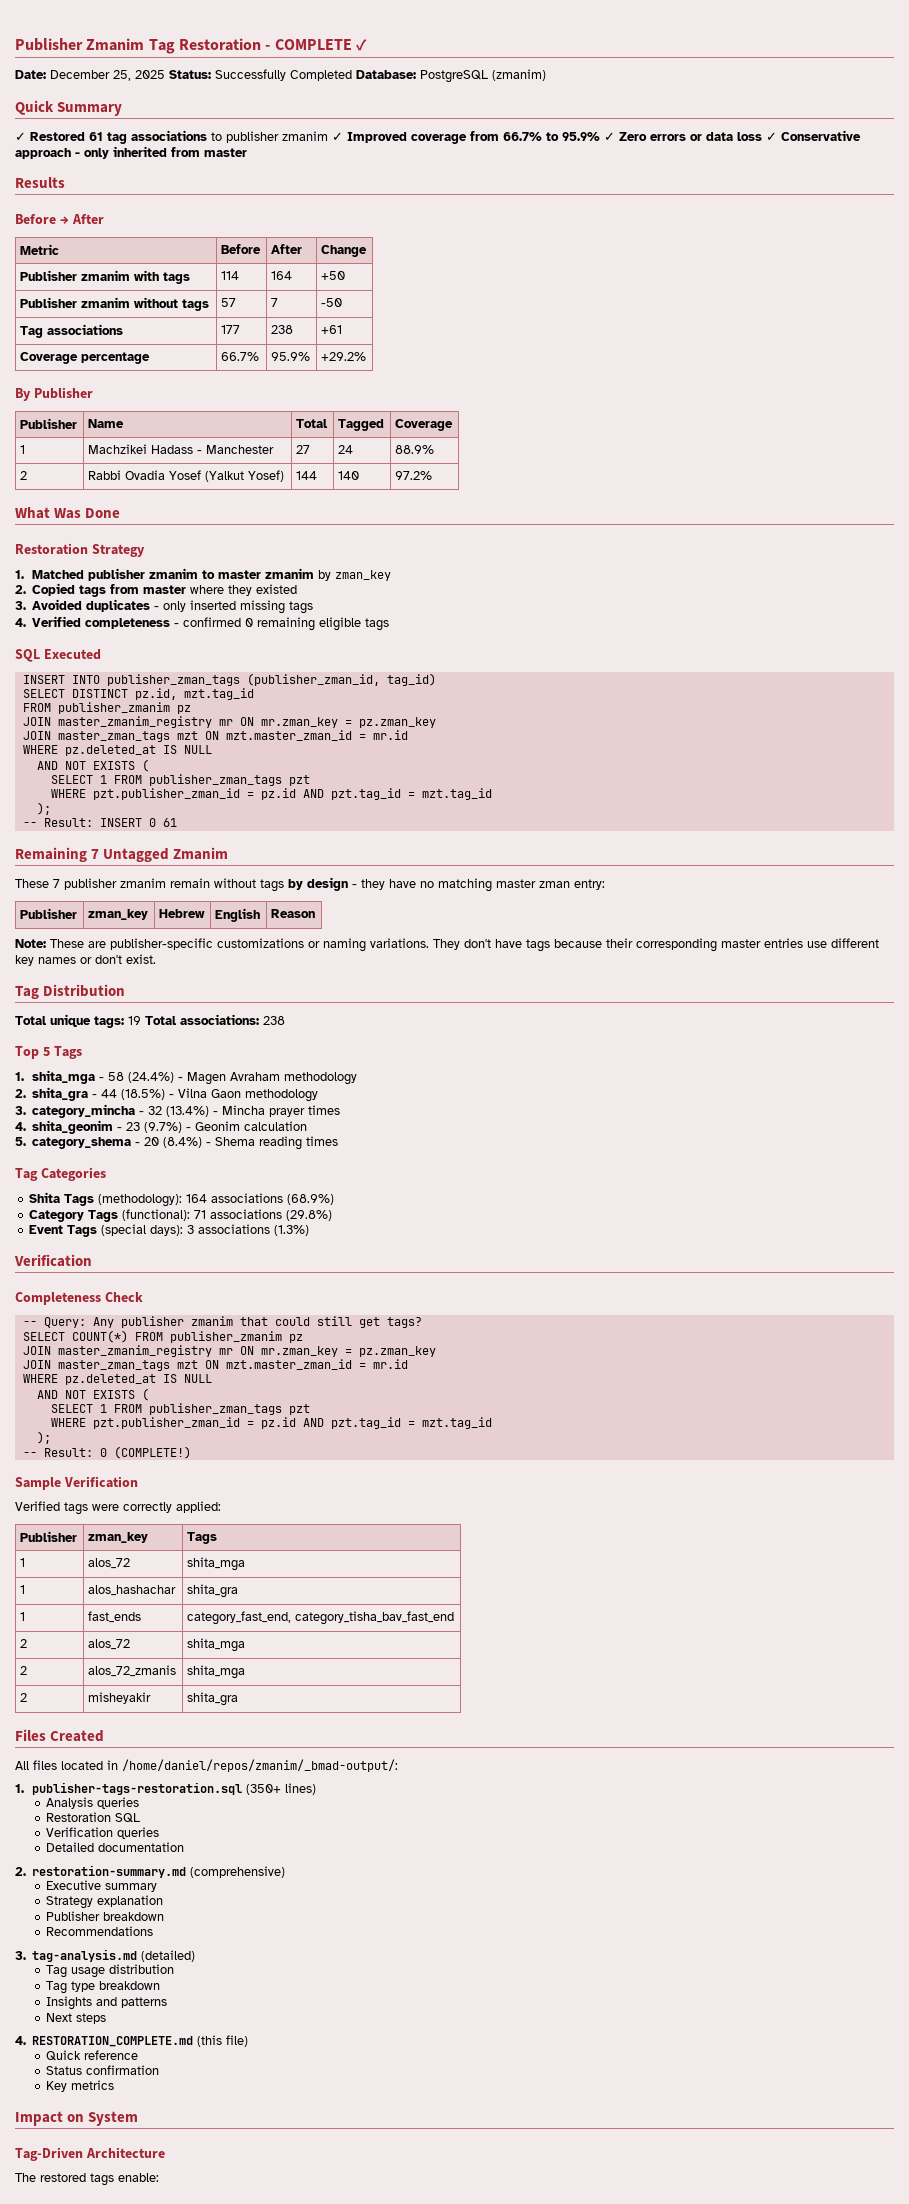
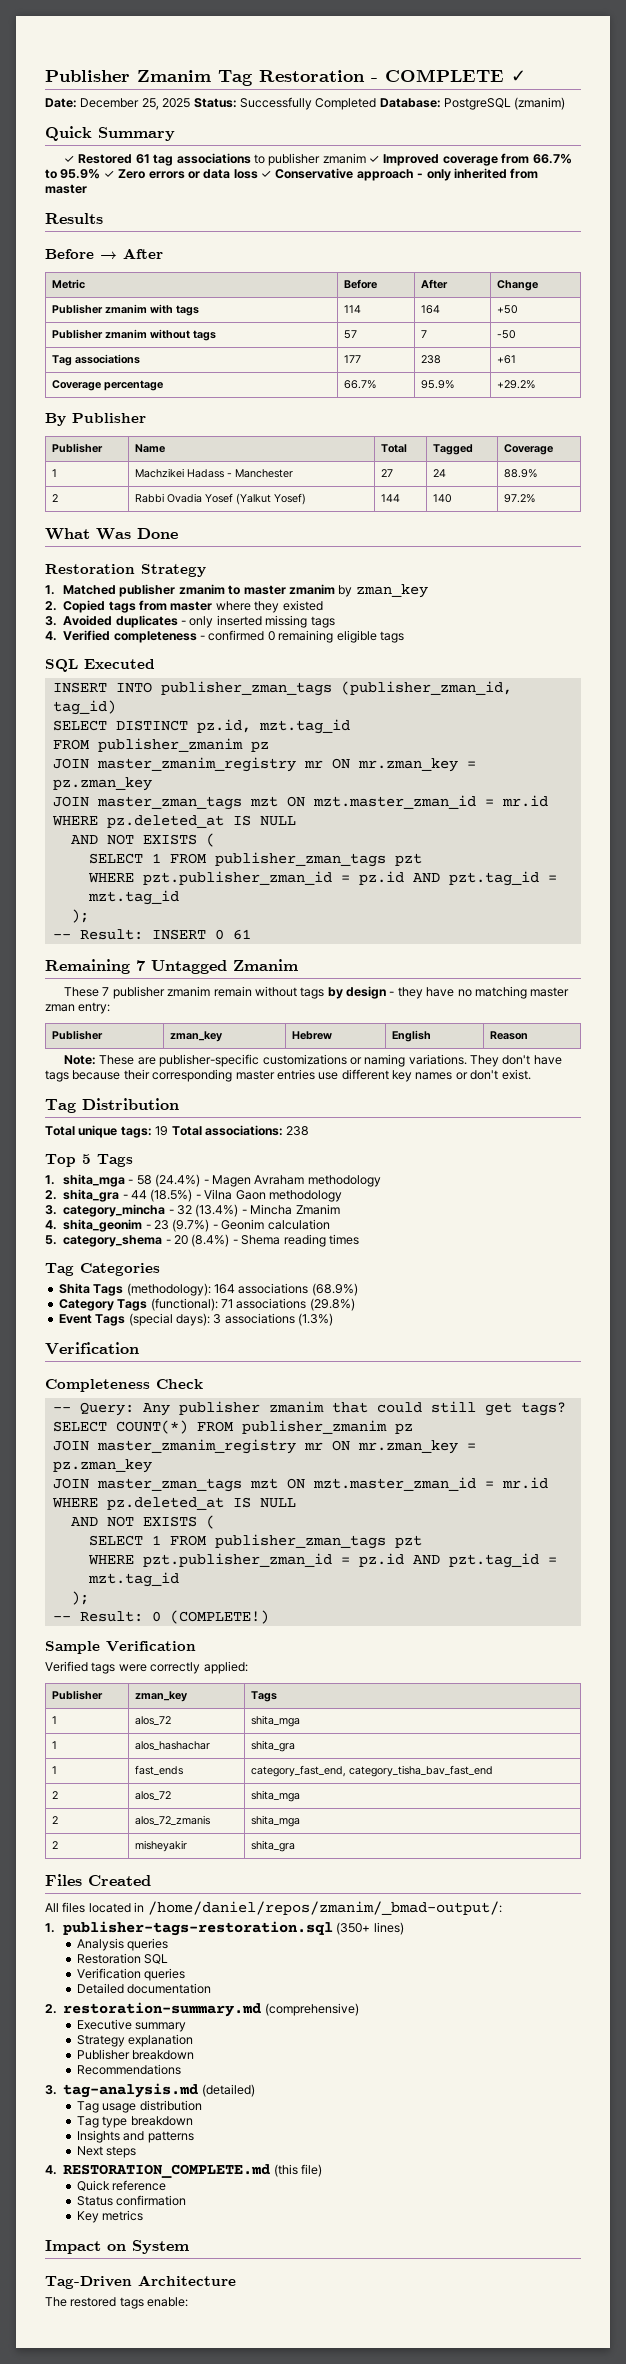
[269,1105,341,1117] prayer times -> [295,1204,340,1215] Zmanim

